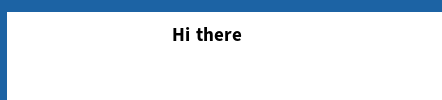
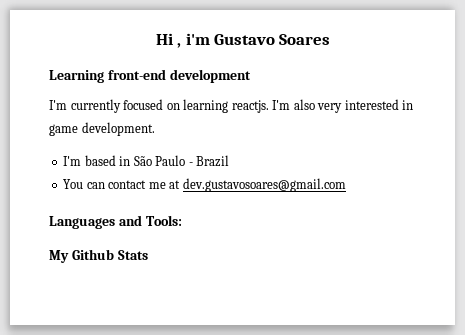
[195,27,242,41] there -> [177,33,331,48] [49,69,251,83] [49,99,414,113] [49,122,155,136] [63,155,230,167] [63,178,346,192] [49,215,182,229] [49,249,148,263] , i'm Gustavo Soares // Learning front-end development // I'm currently focused on learning reactjs. I'm also very interested in game development. // I'm based in São Paulo - Brazil // You can contact me at dev.gustavosoares@gmail.com // Languages and Tools: // My Github Stats

